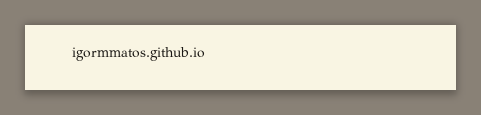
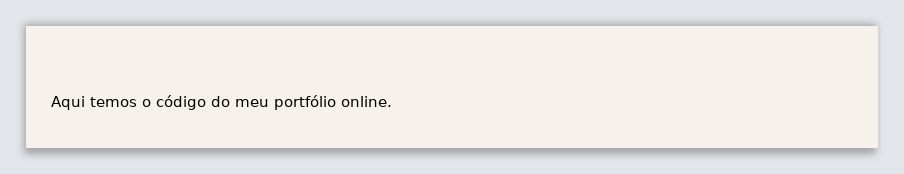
[72,47,205,61] igormmatos.github.io -> [51,95,392,110] Aqui temos o código do meu portfólio online.

